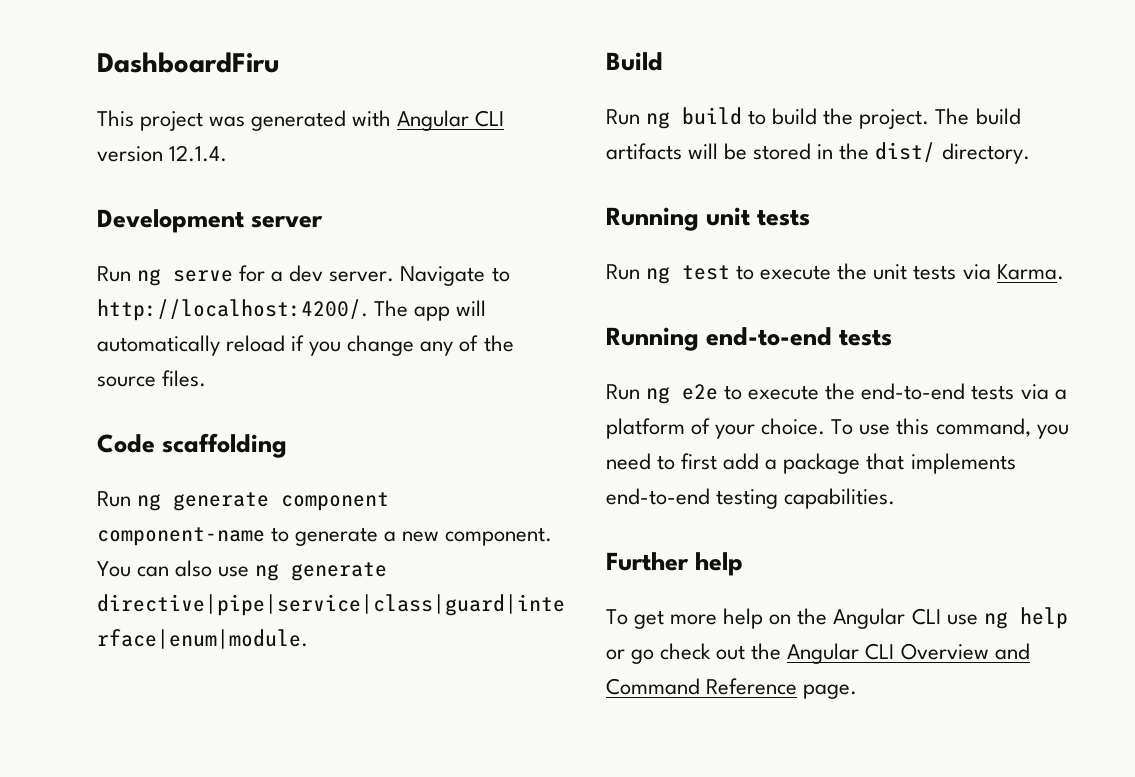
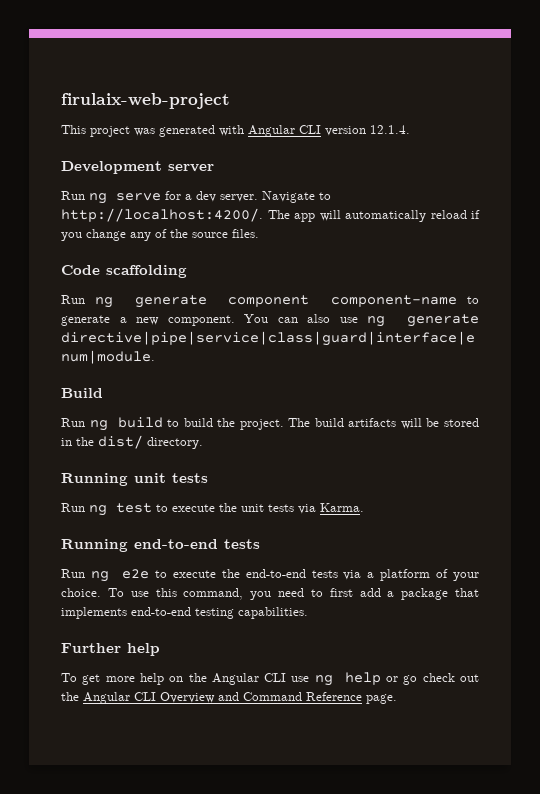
[97,52,280,73] DashboardFiru -> [61,93,230,109] firulaix-web-project

